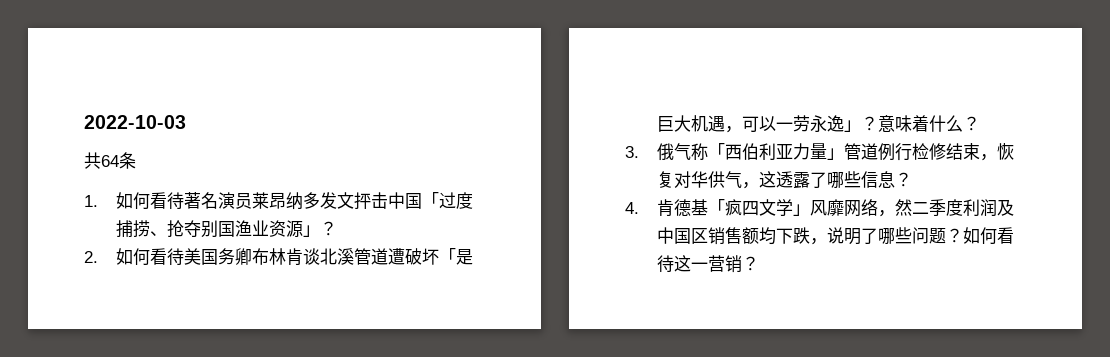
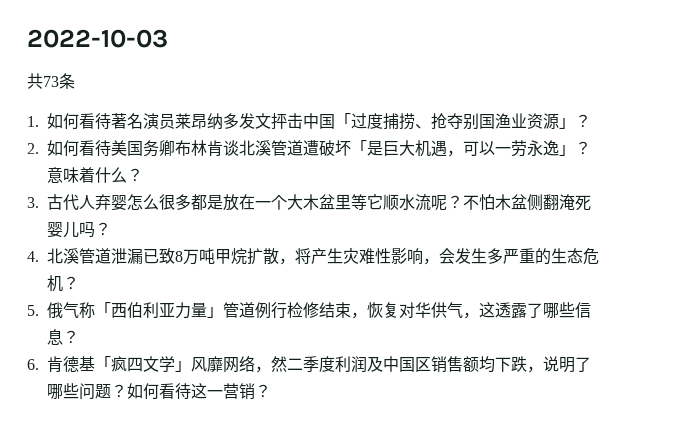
[101,155,119,167] 64 -> [43,76,59,87] 73
(639, 152) none -> [47,194,591,211] [47,221,111,238] [27,248,599,265] [47,275,79,292] [27,305,39,316] 古代人弃婴怎么很多都是放在一个大木盆里等它顺水流呢？不怕木盆侧翻淹死婴儿吗？ // 4.北溪管道泄漏已致8万吨甲烷扩散，将产生灾难性影响，会发生多严重的生态危机？ // 5.
[625,202,639,214] 4. -> [27,359,39,370] 6.

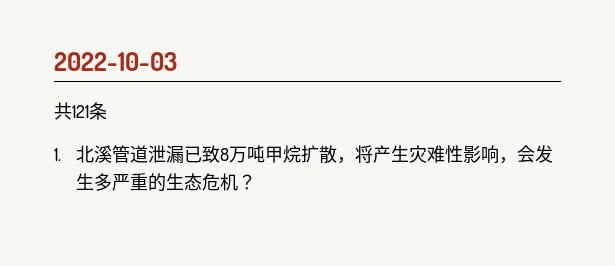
[43,76,59,87] 73 -> [72,105,89,118] 121
[47,113,591,130] [27,140,591,157] [47,167,143,183] [27,194,591,211] [47,221,111,238] [27,251,39,262] 如何看待著名演员莱昂纳多发文抨击中国「过度捕捞、抢夺别国渔业资源」？ // 2.如何看待美国务卿布林肯谈北溪管道遭破坏「是巨大机遇，可以一劳永逸」？意味着什么？ // 3.古代人弃婴怎么很多都是放在一个大木盆里等它顺水流呢？不怕木盆侧翻淹死婴儿吗？ // 4. -> (61, 154) none
[27,302,591,319] [47,329,79,345] [27,355,591,373] [47,383,271,400] // 5.俄气称「西伯利亚力量」管道例行检修结束，恢复对华供气，这透露了哪些信息？ // 6.肯德基「疯四文学」风靡网络，然二季度利润及中国区销售额均下跌，说明了哪些问题？如何看待这一营销？ -> (257, 182) none

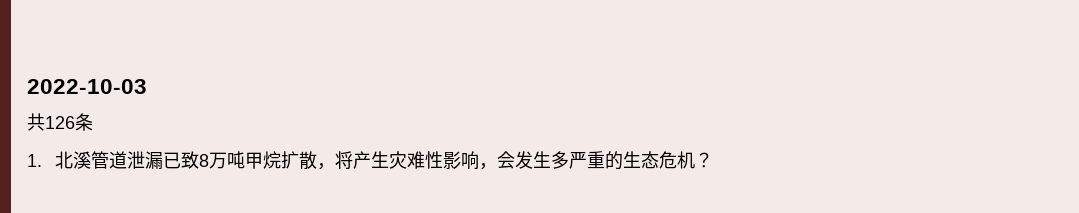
[72,105,89,118] 121 -> [45,116,75,129] 126

